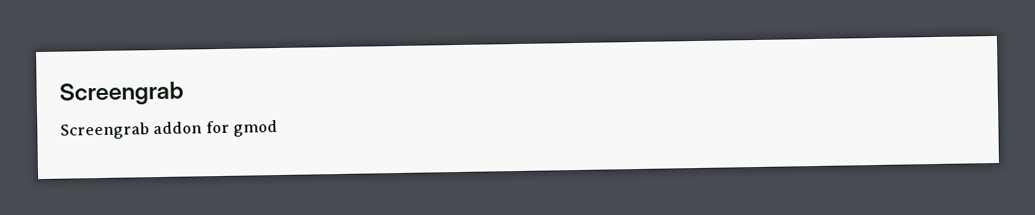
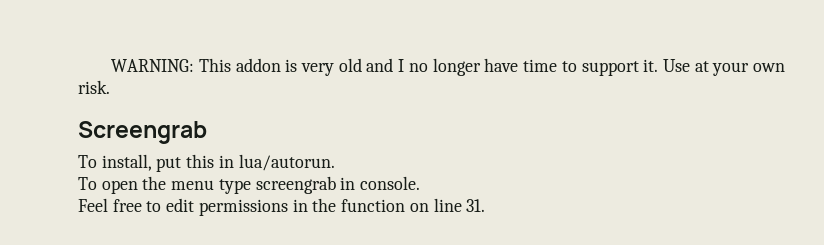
[59,81,184,106] [60,120,278,140] Screengrab // Screengrab addon for gmod -> [111,58,786,76] [78,80,110,94] [78,121,207,144] [78,154,335,172] [78,176,421,194] [78,198,486,216] WARNING: This addon is very old and I no longer have time to support it. Use at your own risk. // Screengrab // To install, put this in lua/autorun. // To open the menu type screengrab in console. // Feel free to edit permissions in the function on line 31.

